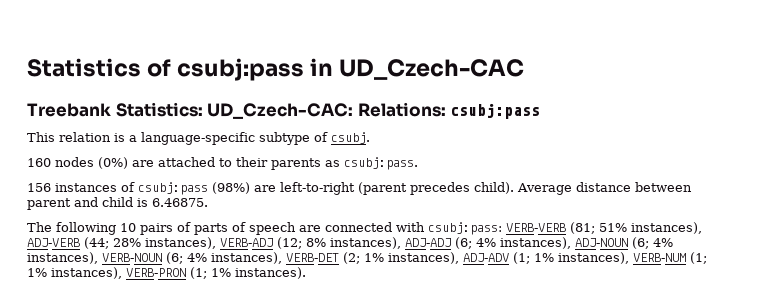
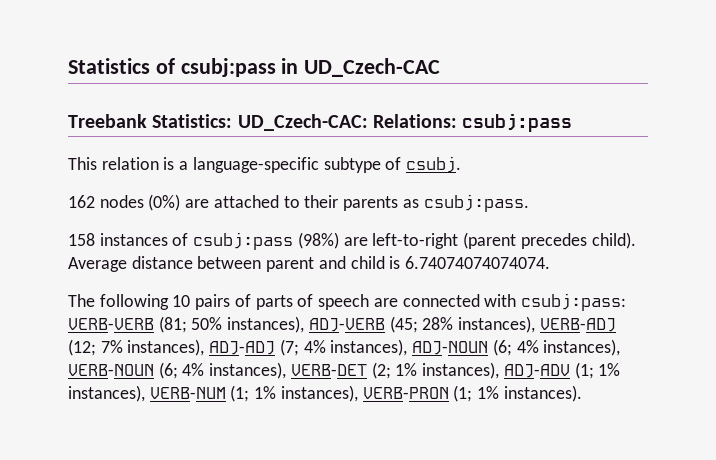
[27,158,51,167] 160 -> [68,195,95,208] 162
[27,183,51,192] 156 -> [68,233,95,246] 158
[152,198,208,207] 6.46875. -> [405,256,551,269] 6.74074074074074.
[599,223,627,232] 51% -> [191,317,223,330] 50%
[84,237,109,249] (44; -> [389,316,418,333] (45;
[306,238,326,247] 8% -> [100,340,123,353] 7%
[455,237,472,249] (6; -> [279,339,299,356] (7;

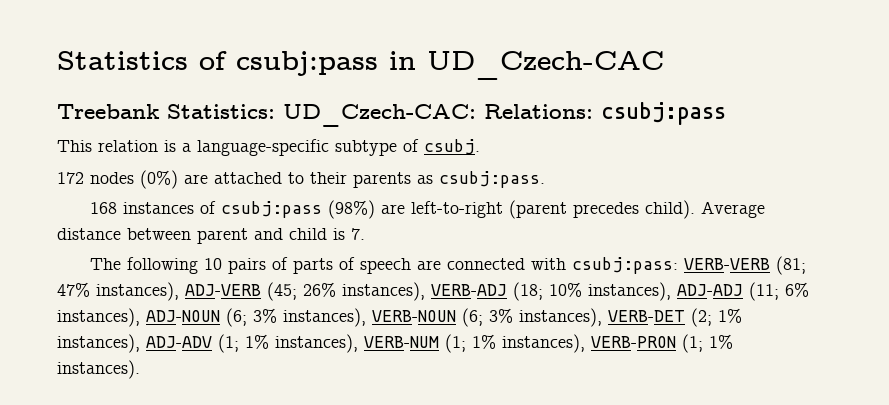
[68,195,95,208] 162 -> [57,172,84,184] 172
[68,233,95,246] 158 -> [89,202,117,214] 168
[405,256,551,269] 6.74074074074074. -> [351,228,365,240] 7.
[191,317,223,330] 50% -> [57,282,90,297] 47%
[422,317,454,330] 28% -> [303,282,336,297] 26%
[68,339,326,356] (12; 7% instances), ADJ-ADJ (7; 4% -> [513,282,809,301] (18; 10% instances), ADJ-ADJ (11; 6%
[516,340,539,353] 4% -> [253,308,277,323] 3%
[182,363,205,376] 4% -> [489,308,513,323] 3%

